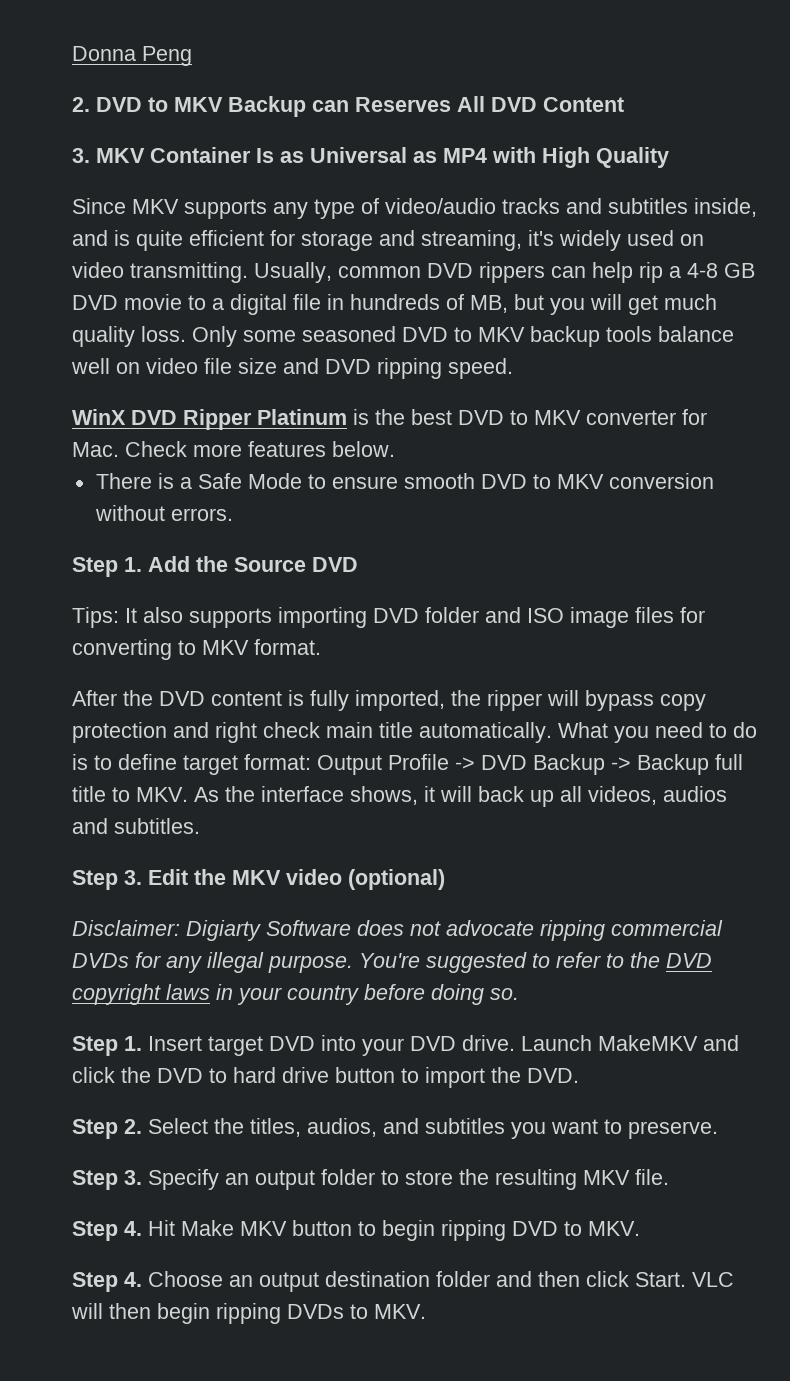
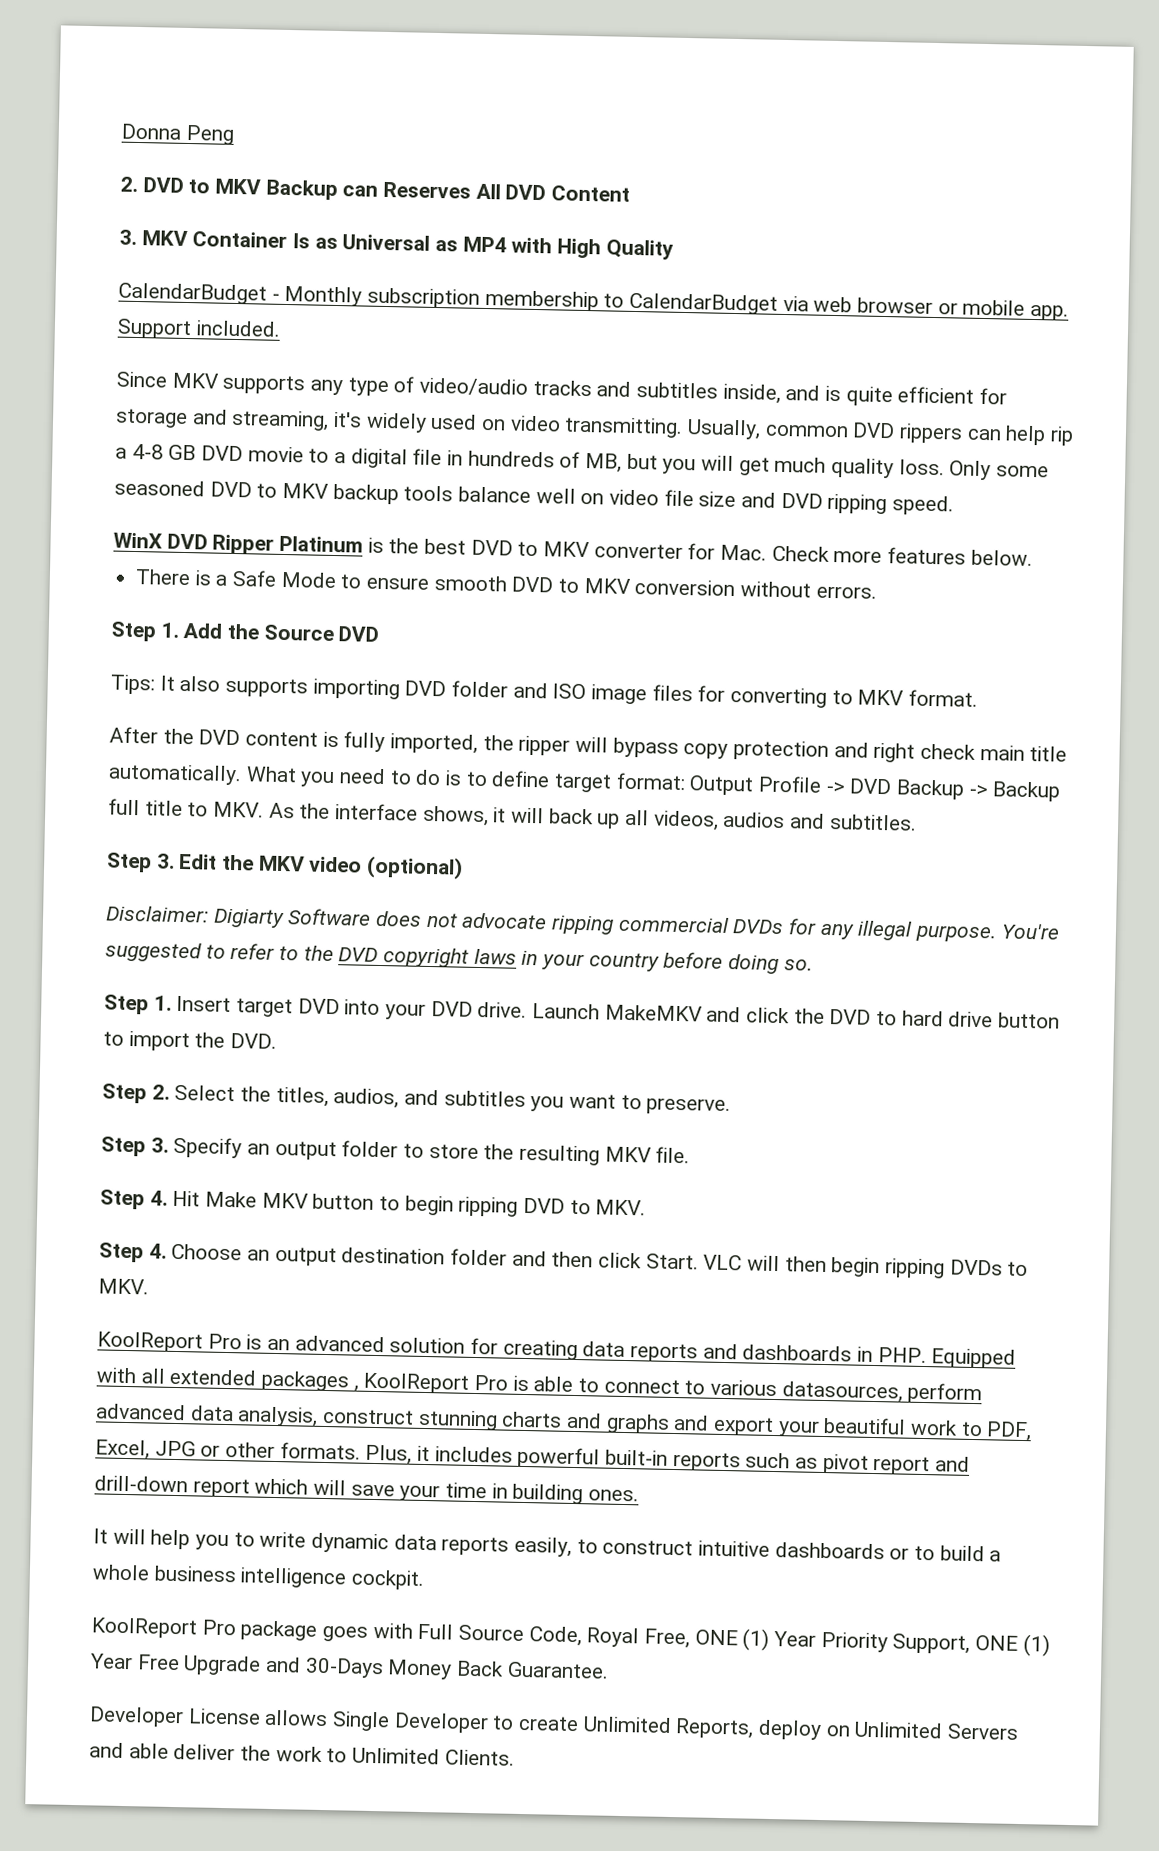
(669, 157) none -> [118,282,1070,321] [117,318,281,340] // CalendarBudget - Monthly subscription membership to CalendarBudget via web browser or mobile app. Support included.
(426, 1311) none -> [97,1331,1017,1369] [96,1367,983,1405] [96,1403,1033,1442] [95,1439,971,1476] [94,1475,640,1505] [93,1528,1002,1562] [92,1564,426,1591] [91,1617,1050,1657] [89,1653,609,1680] [89,1706,1020,1741] [89,1742,515,1766] // KoolReport Pro is an advanced solution for creating data reports and dashboards in PHP. Equipped with all extended packages , KoolReport Pro is able to connect to various datasources, perform advanced data analysis, construct stunning charts and graphs and export your beautiful work to PDF, Excel, JPG or other formats. Plus, it includes powerful built-in reports such as pivot report and drill-down report which will save your time in building ones. // It will help you to write dynamic data reports easily, to construct intuitive dashboards or to build a whole business intelligence cockpit. // KoolReport Pro package goes with Full Source Code, Royal Free, ONE (1) Year Priority Support, ONE (1) Year Free Upgrade and 30-Days Money Back Guarantee. // Developer License allows Single Developer to create Unlimited Reports, deploy on Unlimited Servers and able deliver the work to Unlimited Clients.

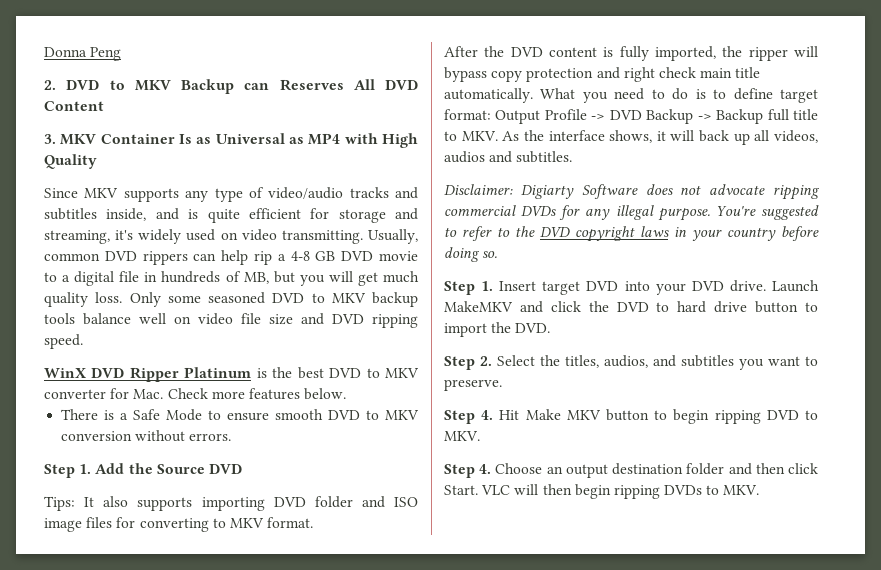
[118,282,1070,321] [117,318,281,340] // CalendarBudget - Monthly subscription membership to CalendarBudget via web browser or mobile app. Support included. -> (97, 161) none
[106,852,464,880] // Step 3. Edit the MKV video (optional) -> (573, 157) none
[101,1136,691,1166] // Step 3. Specify an output folder to store the resulting MKV file. -> (502, 385) none
[97,1331,1017,1369] [96,1367,983,1405] [96,1403,1033,1442] [95,1439,971,1476] [94,1475,640,1505] [93,1528,1002,1562] [92,1564,426,1591] [91,1617,1050,1657] [89,1653,609,1680] [89,1706,1020,1741] [89,1742,515,1766] // KoolReport Pro is an advanced solution for creating data reports and dashboards in PHP. Equipped with all extended packages , KoolReport Pro is able to connect to various datasources, perform advanced data analysis, construct stunning charts and graphs and export your beautiful work to PDF, Excel, JPG or other formats. Plus, it includes powerful built-in reports such as pivot report and drill-down report which will save your time in building ones. // It will help you to write dynamic data reports easily, to construct intuitive dashboards or to build a whole business intelligence cockpit. // KoolReport Pro package goes with Full Source Code, Royal Free, ONE (1) Year Priority Support, ONE (1) Year Free Upgrade and 30-Days Money Back Guarantee. // Developer License allows Single Developer to create Unlimited Reports, deploy on Unlimited Servers and able deliver the work to Unlimited Clients. -> (760, 490) none

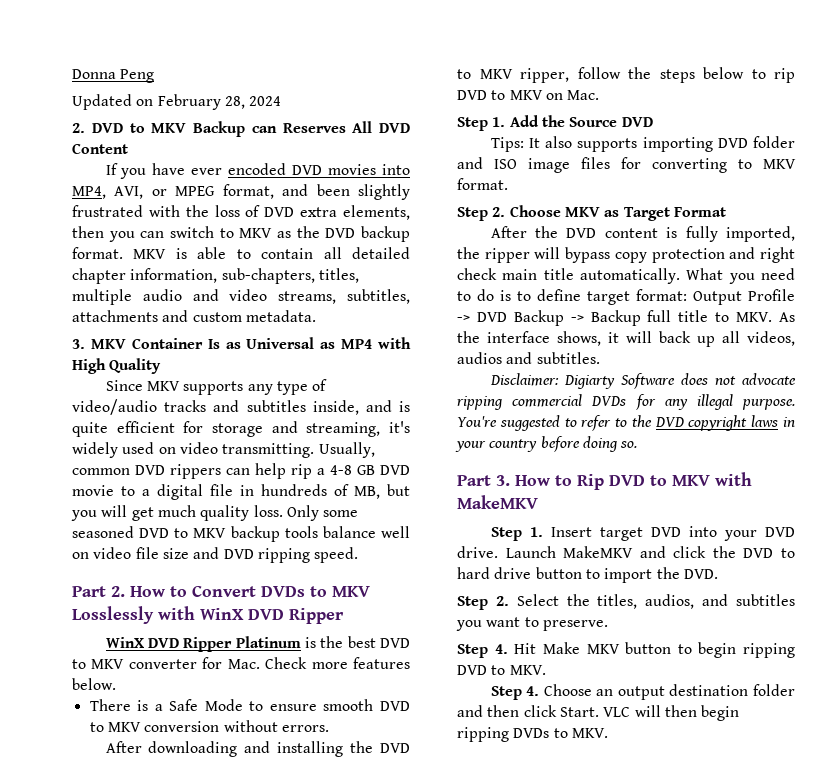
(122, 54) none -> [72,94,282,110] // Updated on February 28, 2024
(104, 106) none -> [105,163,410,179] [72,184,410,200] [72,205,410,220] [72,226,410,242] [72,247,410,259] [72,268,359,284] [72,289,410,305] [72,310,316,322] // If you have ever encoded DVD movies into MP4, AVI, or MPEG format, and been slightly frustrated with the loss of DVD extra elements, then you can switch to MKV as the DVD backup format. MKV is able to contain all detailed chapter information, sub-chapters, titles, multiple audio and video streams, subtitles, attachments and custom metadata.
(83, 341) none -> [72,586,370,597] [72,606,344,624] // Part 2. How to Convert DVDs to MKV Losslessly with WinX DVD Ripper
(232, 437) none -> [105,741,410,757] [457,67,795,83] [457,90,600,100] // After downloading and installing the DVD to MKV ripper, follow the steps below to rip DVD to MKV on Mac.
(314, 522) none -> [457,205,726,221] // Step 2. Choose MKV as Target Format
(498, 254) none -> [457,472,752,490] [457,495,538,509] // Part 3. How to Rip DVD to MKV with MakeMKV

